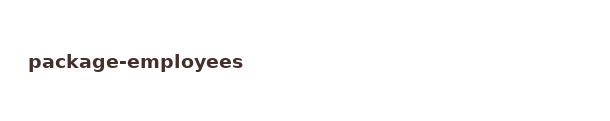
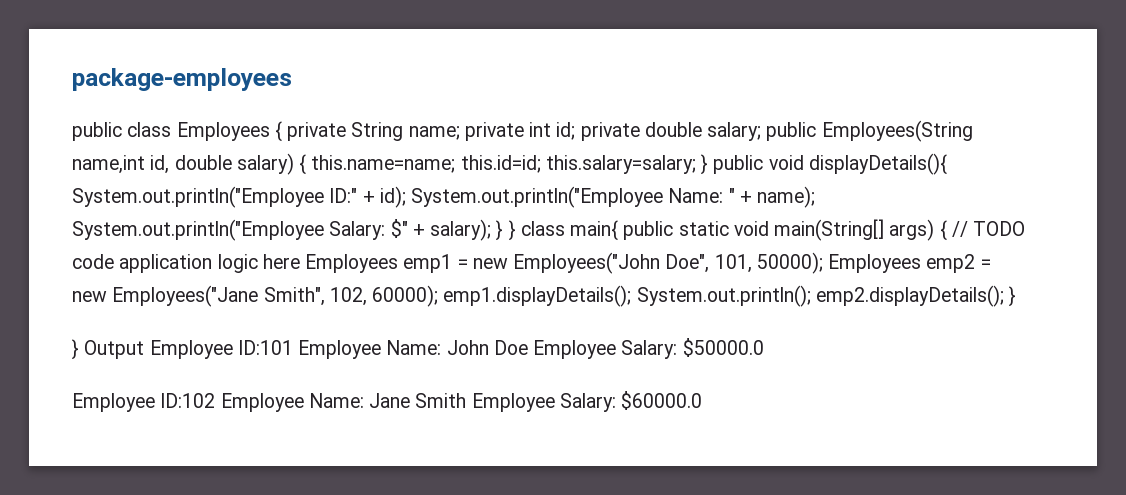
(243, 63) none -> [72,120,973,142] [72,153,947,175] [72,186,816,208] [72,219,1026,241] [72,252,991,274] [72,285,1017,307] [72,338,764,360] [72,391,703,412] // public class Employees { private String name; private int id; private double salary; public Employees(String name,int id, double salary) { this.name=name; this.id=id; this.salary=salary; } public void displayDetails(){ System.out.println("Employee ID:" + id); System.out.println("Employee Name: " + name); System.out.println("Employee Salary: $" + salary); } } class main{ public static void main(String[] args) { // TODO code application logic here Employees emp1 = new Employees("John Doe", 101, 50000); Employees emp2 = new Employees("Jane Smith", 102, 60000); emp1.displayDetails(); System.out.println(); emp2.displayDetails(); } // } Output Employee ID:101 Employee Name: John Doe Employee Salary: $50000.0 // Employee ID:102 Employee Name: Jane Smith Employee Salary: $60000.0

